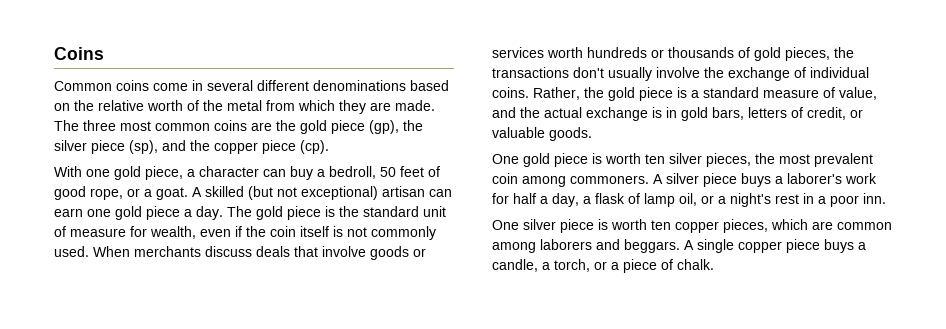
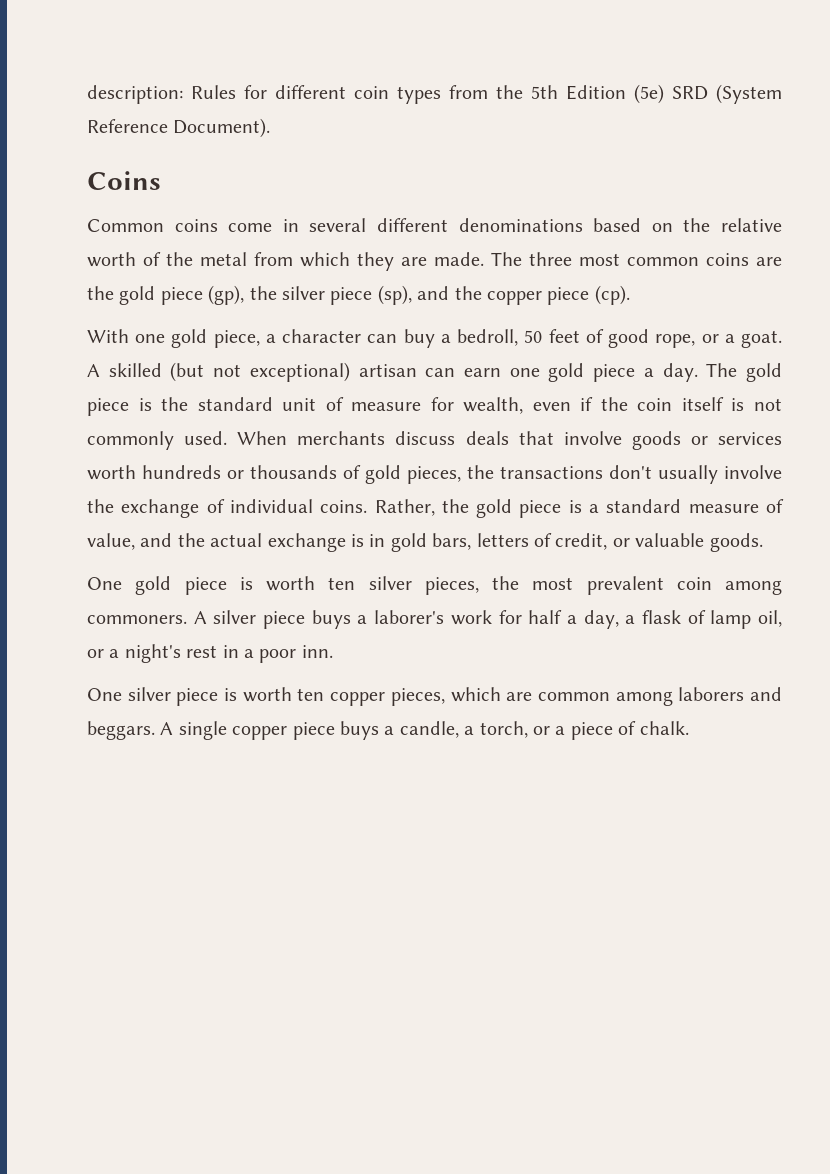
(54, 53) none -> [87,84,782,104] [87,118,271,138] description: Rules for different coin types from the 5th Edition (5e) SRD (System Reference Document). //

